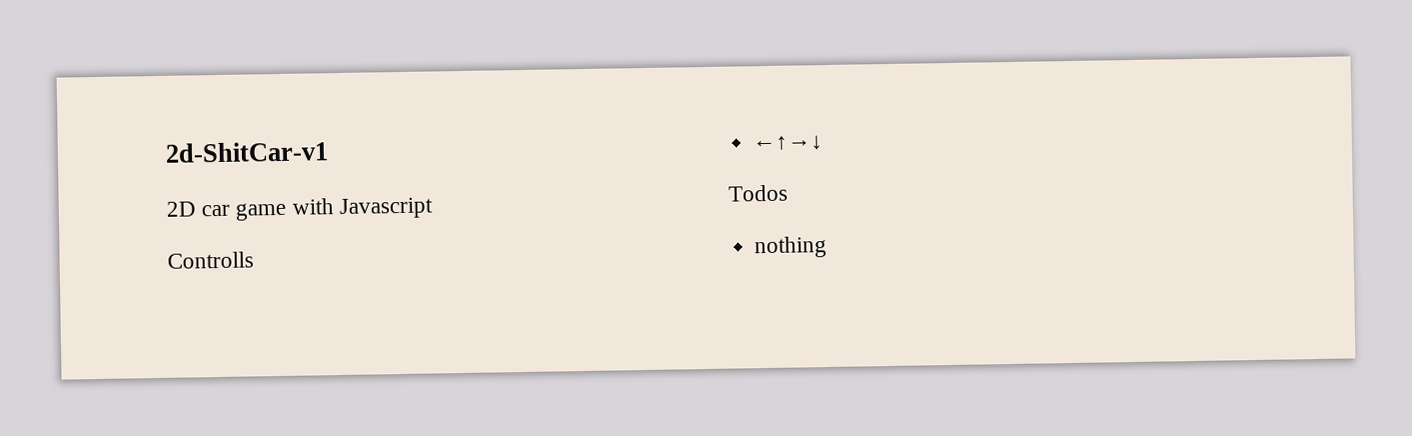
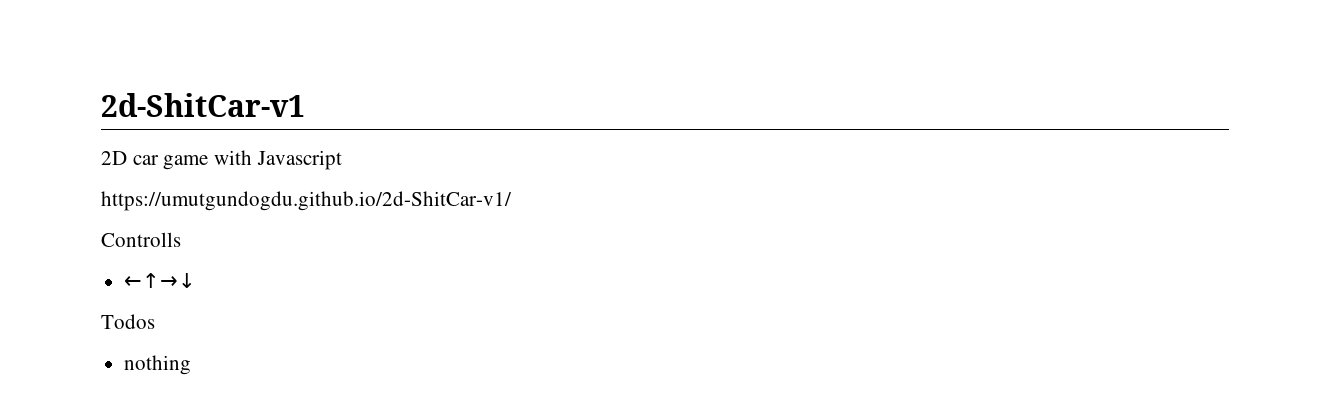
(433, 208) none -> [101,191,512,211] // https://umutgundogdu.github.io/2d-ShitCar-v1/

